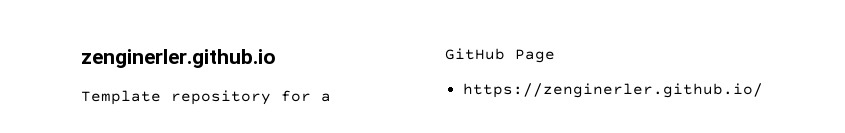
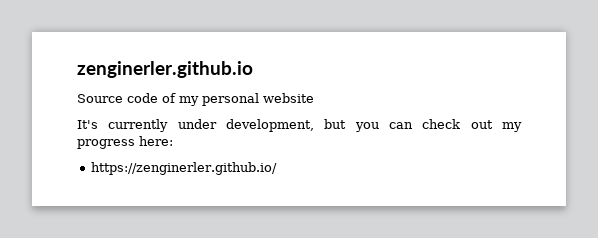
[81,90,331,105] [445,48,555,63] Template repository for a GitHub Page -> [77,93,314,106] [77,119,522,132] [77,136,173,149] Source code of my personal website // It's currently under development, but you can check out my progress here:

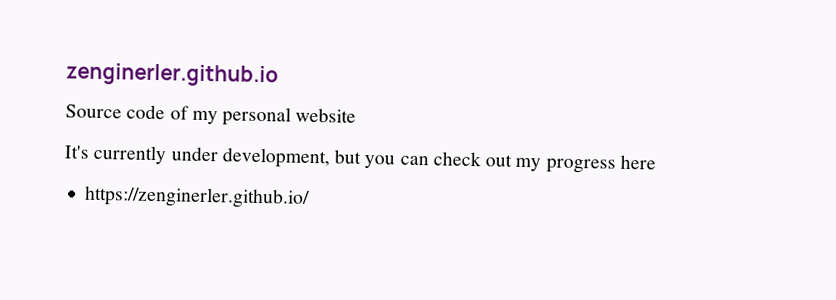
[139,136,173,146] here: -> [619,154,656,170] here

